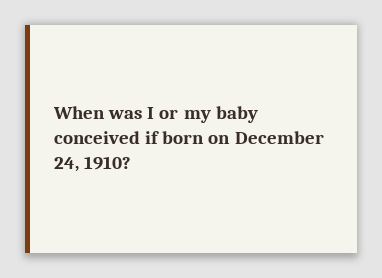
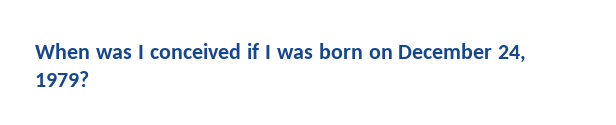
[159,106,258,123] [54,131,160,144] or my baby conceived if -> [149,43,313,59] conceived if I was
[84,156,132,170] 1910? -> [35,71,89,87] 1979?

